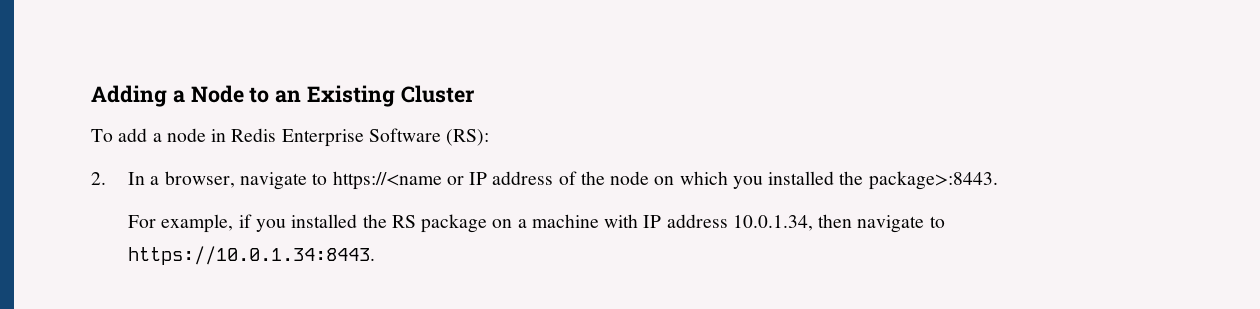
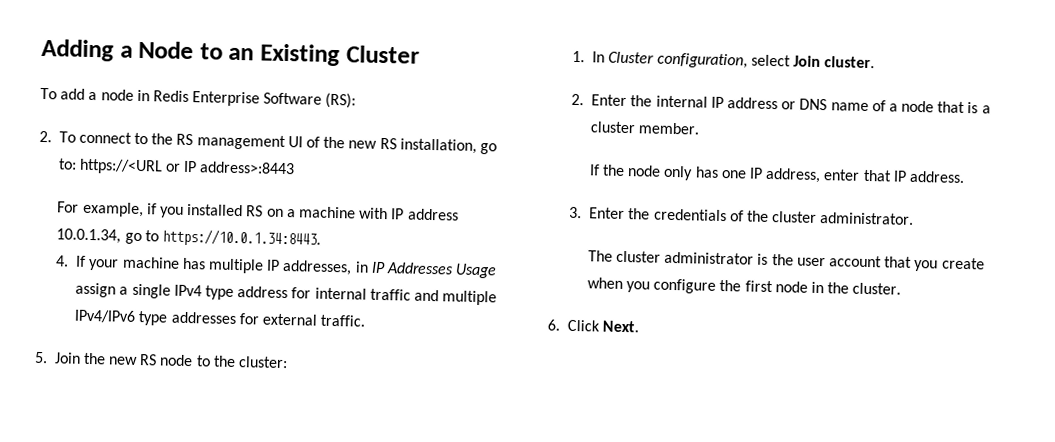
[128,171,998,190] In a browser, navigate to https://<name or IP address of the node on which you installed the package>:8443. -> [58,131,497,155] [57,158,296,175] To connect to the RS management UI of the new RS installation, go to: https://<URL or IP address>:8443
[362,214,488,233] the RS package -> [246,205,264,217] RS
[818,214,925,233] then navigate -> [124,232,142,245] go
(376, 255) none -> [55,255,498,279] [75,282,498,306] [74,309,367,327] [34,351,289,369] [572,50,876,69] [571,93,991,114] [590,121,701,135] [588,164,965,184] [569,206,915,225] [587,250,985,272] [586,277,902,295] [547,319,639,333] // 4. If your machine has multiple IP addresses, in IP Addresses Usage assign a single IPv4 type address for internal traffic and multiple IPv4/IPv6 type addresses for external traffic. // 5. Join the new RS node to the cluster: // 1. In Cluster configuration, select Join cluster. // 2. Enter the internal IP address or DNS name of a node that is a cluster member. // If the node only has one IP address, enter that IP address. // 3. Enter the credentials of the cluster administrator. // The cluster administrator is the user account that you create when you configure the first node in the cluster. // 6. Click Next.

